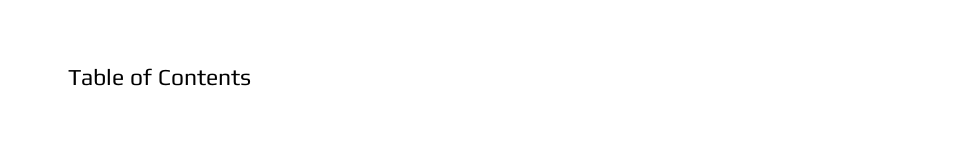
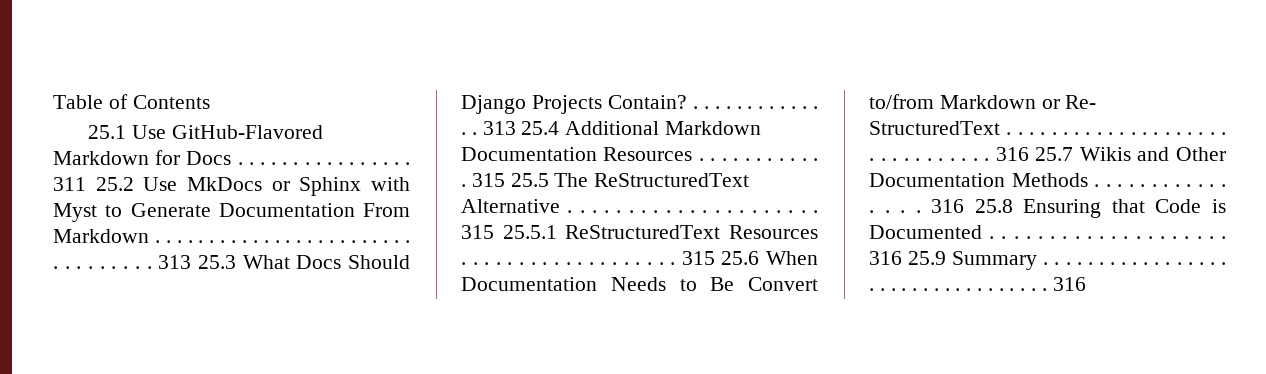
(252, 77) none -> [88,125,323,139] [53,150,411,165] [53,177,410,196] [53,203,410,222] [53,229,410,243] [53,255,410,269] [461,95,819,114] [461,121,762,135] [461,147,819,161] [461,173,750,187] [461,199,818,213] [461,225,818,239] [461,251,818,265] [461,277,818,291] [869,94,1097,109] [869,121,1227,135] [869,147,1226,161] [869,173,1226,187] [869,199,1226,218] [869,225,1226,239] [869,251,1226,270] [869,277,1086,291] // 25.1 Use GitHub-Flavored Markdown for Docs . . . . . . . . . . . . . . . . 311 25.2 Use MkDocs or Sphinx with Myst to Generate Documentation From Markdown . . . . . . . . . . . . . . . . . . . . . . . . . . . . . . . . . 313 25.3 What Docs Should Django Projects Contain? . . . . . . . . . . . . . . 313 25.4 Additional Markdown Documentation Resources . . . . . . . . . . . . 315 25.5 The ReStructuredText Alternative . . . . . . . . . . . . . . . . . . . . . 315 25.5.1 ReStructuredText Resources . . . . . . . . . . . . . . . . . . . 315 25.6 When Documentation Needs to Be Convert to/from Markdown or Re- StructuredText . . . . . . . . . . . . . . . . . . . . . . . . . . . . . . . 316 25.7 Wikis and Other Documentation Methods . . . . . . . . . . . . . . . . 316 25.8 Ensuring that Code is Documented . . . . . . . . . . . . . . . . . . . . 316 25.9 Summary . . . . . . . . . . . . . . . . . . . . . . . . . . . . . . . . . . 316

